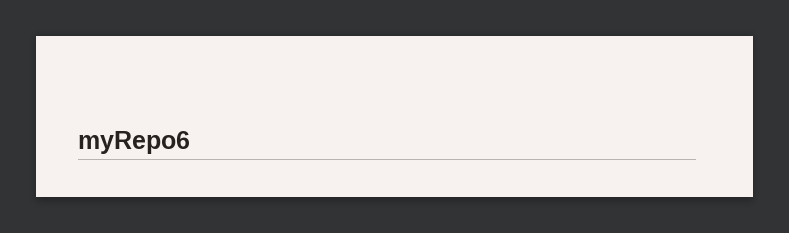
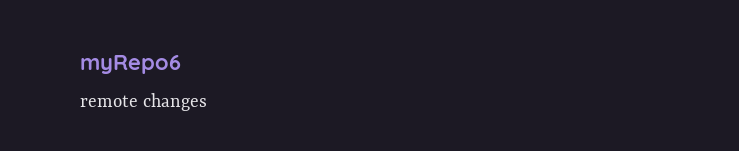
(190, 142) none -> [80,93,208,111] // remote changes

